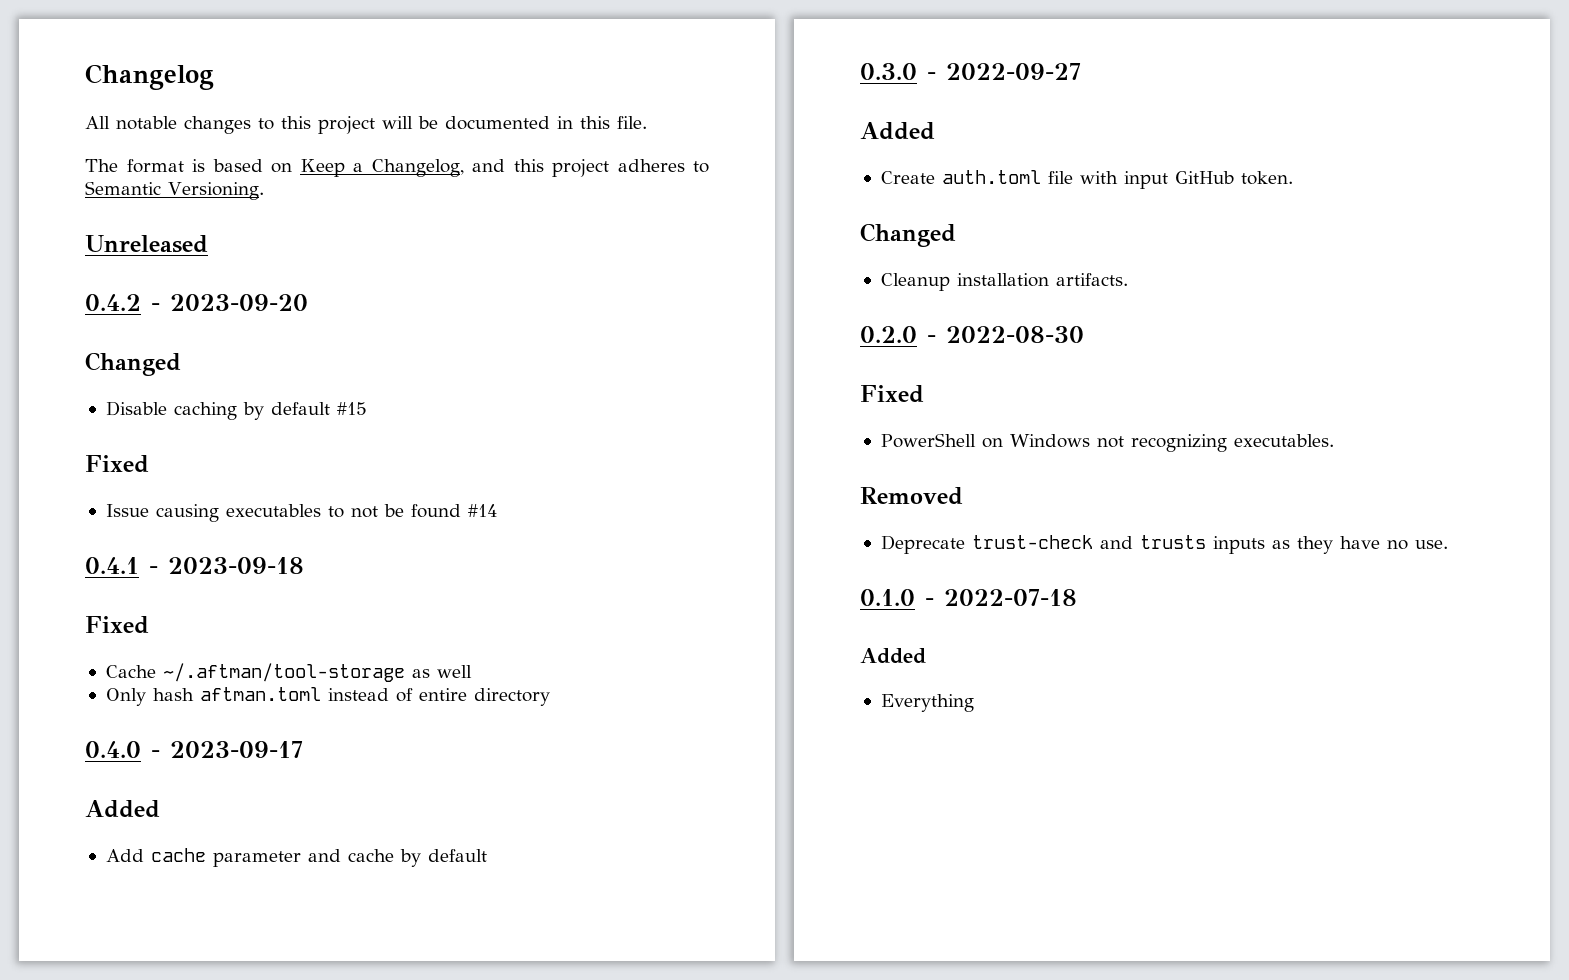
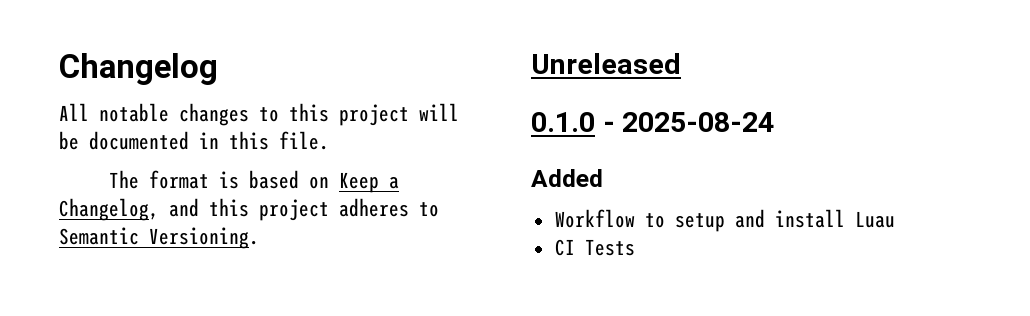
[85,294,308,311] [85,352,181,376] [105,401,367,420] [85,455,149,473] [105,504,497,522] [85,557,304,574] [85,616,149,634] [105,663,472,682] [105,687,550,706] [85,741,303,758] [85,800,160,818] [105,848,487,867] [860,63,1081,80] [860,122,935,140] [880,170,1293,189] [860,223,956,247] [880,273,1128,291] [860,326,1084,343] [860,385,924,403] [880,433,1334,452] [860,487,963,505] [880,535,1448,554] [860,589,1077,606] [860,648,926,664] [880,694,974,712] 0.4.2 - 2023-09-20 // Changed // Disable caching by default #15 // Fixed // Issue causing executables to not be found #14 // 0.4.1 - 2023-09-18 // Fixed // Cache ~/.aftman/tool-storage as well // Only hash aftman.toml instead of entire directory // 0.4.0 - 2023-09-17 // Added // Add cache parameter and cache by default // 0.3.0 - 2022-09-27 // Added // Create auth.toml file with input GitHub token. // Changed // Cleanup installation artifacts. // 0.2.0 - 2022-08-30 // Fixed // PowerShell on Windows not recognizing executables. // Removed // Deprecate trust-check and trusts inputs as they have no use. // 0.1.0 - 2022-07-18 // Added // Everything -> [531,112,775,132] [531,169,603,187] [554,209,895,232] [554,239,635,256] 0.1.0 - 2025-08-24 // Added // Workflow to setup and install Luau // CI Tests

